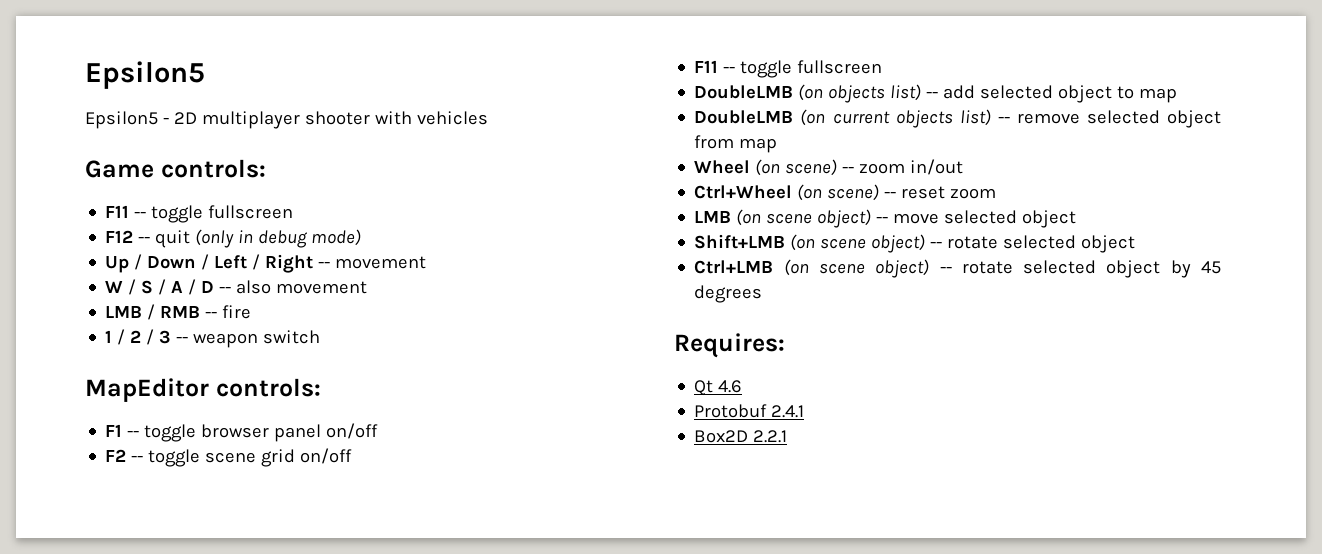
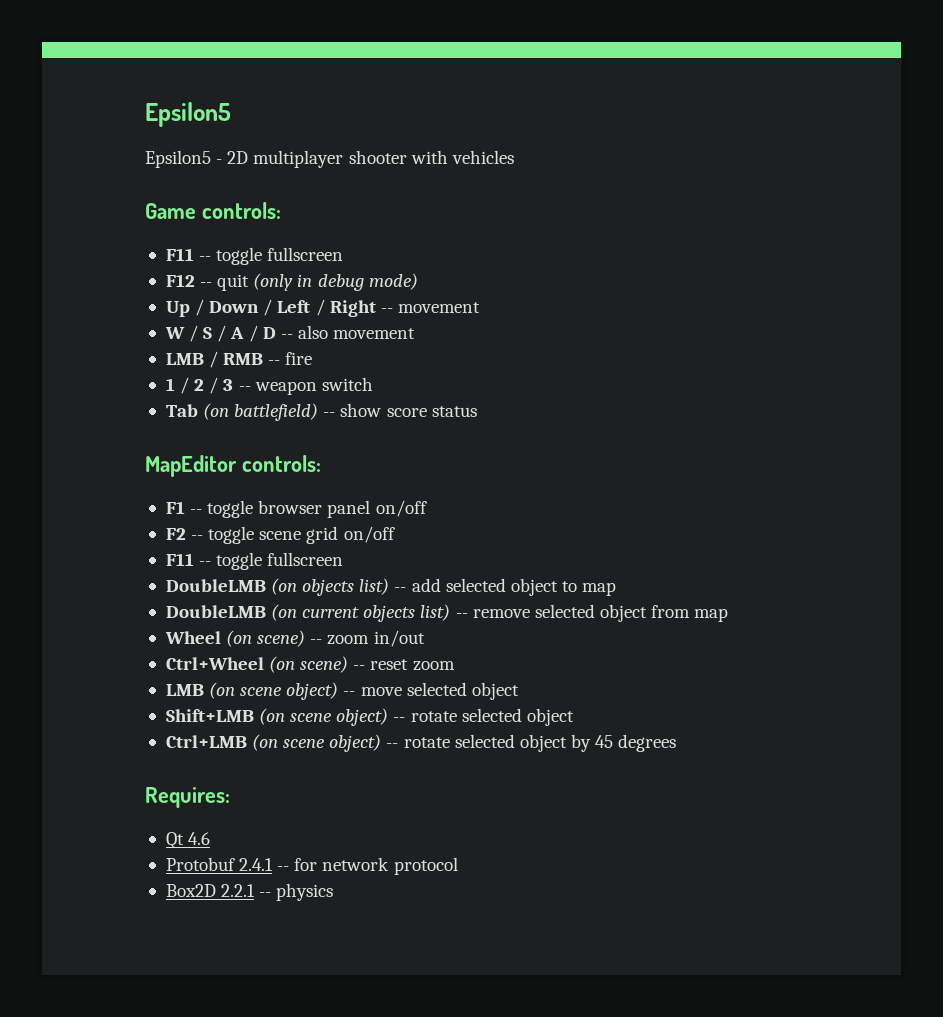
(321, 337) none -> [165,403,477,421] // Tab (on battlefield) -- show score status
(805, 411) none -> [277,857,458,875] -- for network protocol
(788, 436) none -> [259,883,334,901] -- physics

